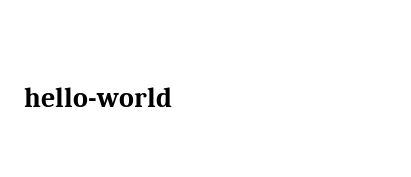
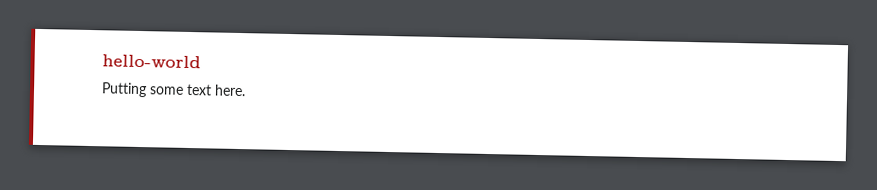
(172, 97) none -> [101,82,246,98] // Putting some text here.

